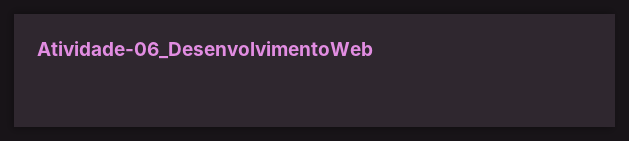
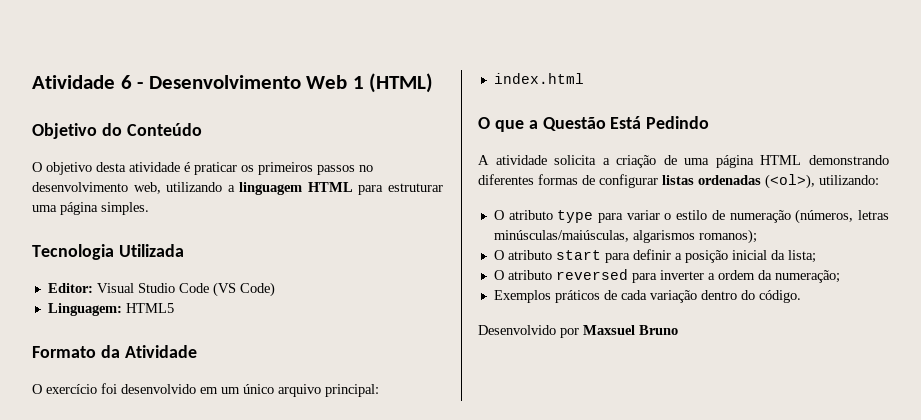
[37,41,373,59] Atividade-06_DesenvolvimentoWeb -> [32,73,434,93] [32,123,202,139] [32,162,373,175] [32,182,443,195] [32,202,149,215] [32,244,184,260] [47,282,275,297] [47,303,174,316] [32,345,197,358] [32,383,379,397] [493,73,584,84] [478,116,710,132] [478,155,889,168] [478,174,879,189] [493,209,889,224] [493,229,757,244] [493,249,816,263] [493,269,840,283] [493,290,801,303] [478,325,678,338] Atividade 6 - Desenvolvimento Web 1 (HTML) // Objetivo do Conteúdo // O objetivo desta atividade é praticar os primeiros passos no desenvolvimento web, utilizando a linguagem HTML para estruturar uma página simples. // Tecnologia Utilizada // Editor: Visual Studio Code (VS Code) // Linguagem: HTML5 // Formato da Atividade // O exercício foi desenvolvido em um único arquivo principal: // index.html // O que a Questão Está Pedindo // A atividade solicita a criação de uma página HTML demonstrando diferentes formas de configurar listas ordenadas (<ol>), utilizando: // O atributo type para variar o estilo de numeração (números, letras minúsculas/maiúsculas, algarismos romanos); // O atributo start para definir a posição inicial da lista; // O atributo reversed para inverter a ordem da numeração; // Exemplos práticos de cada variação dentro do código. // Desenvolvido por Maxsuel Bruno

